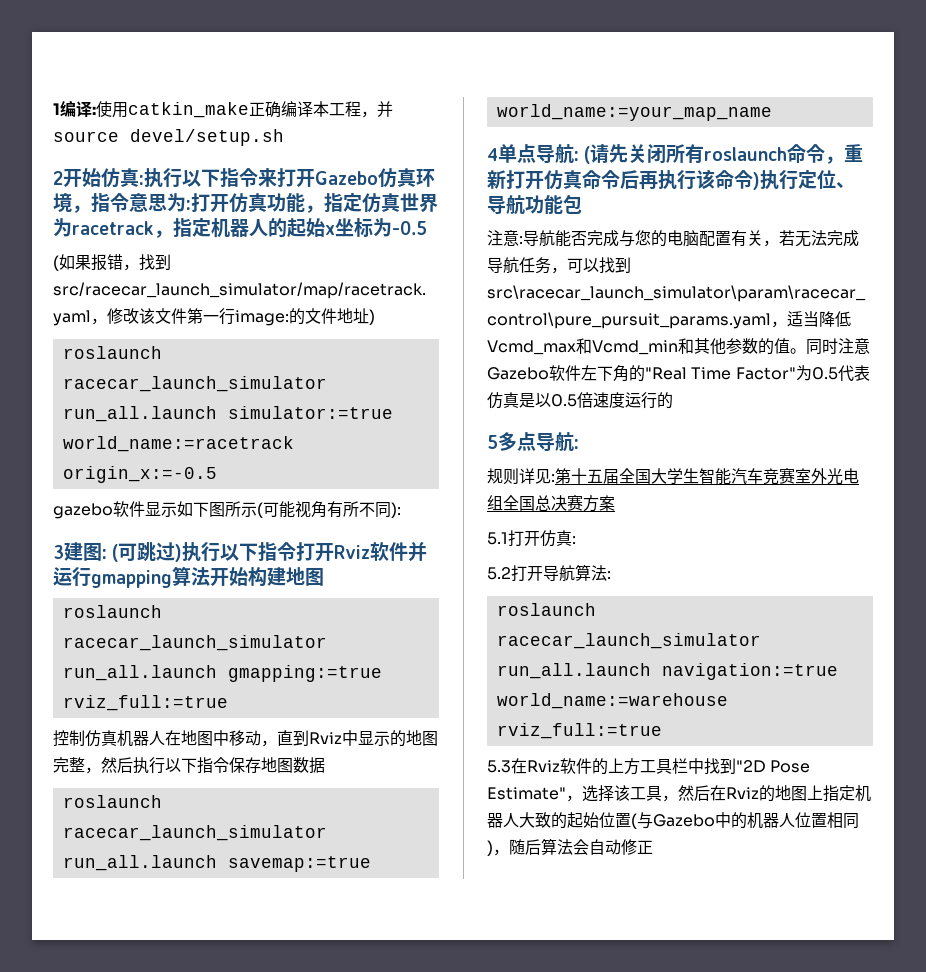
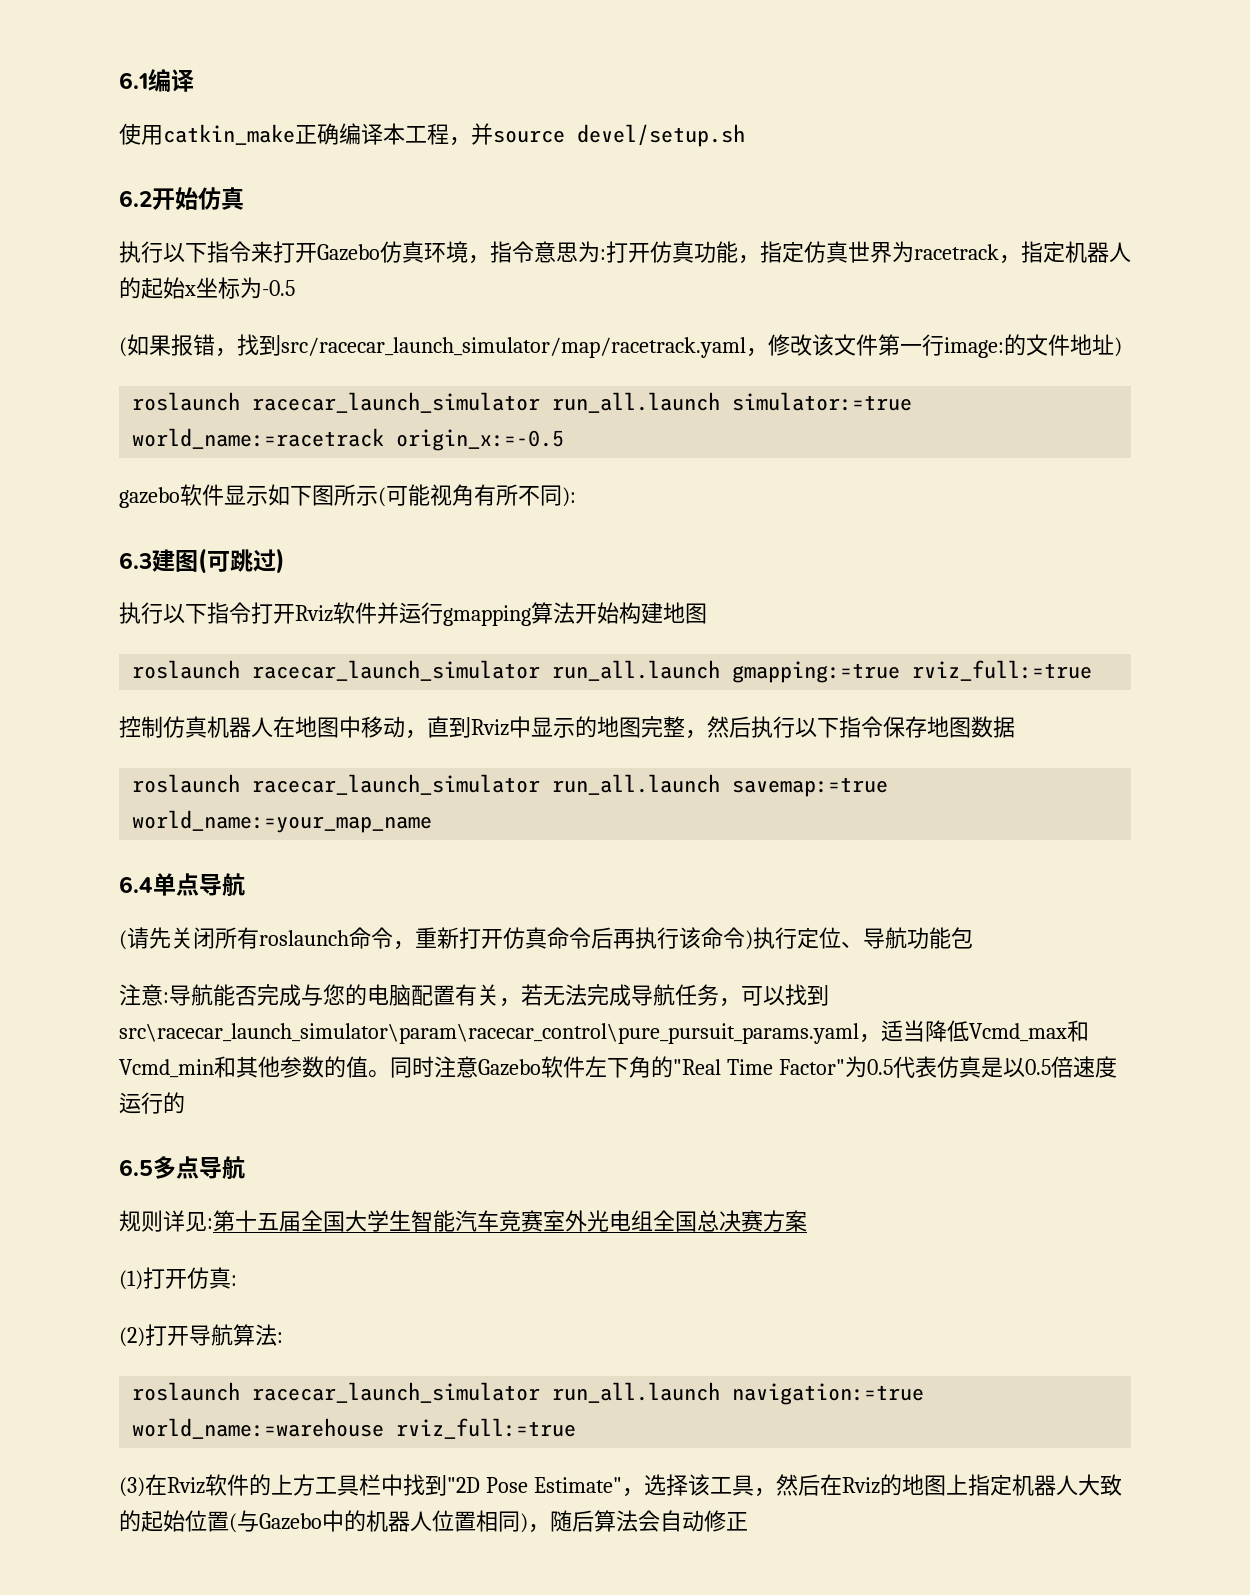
[53,100,96,118] 1编译: -> [119,69,194,92] 6.1编译 //
[53,171,63,185] 2 -> [119,190,152,207] 6.2
[139,175,144,185] : -> (244, 198) //
[53,542,107,561] 3建图: -> [119,549,198,572] 6.3建图
(183, 553) none -> (285, 561) //
[487,148,498,161] 4 -> [119,876,153,893] 6.4
[574,151,579,161] : -> (245, 884) //
[487,435,498,449] 5 -> [119,1159,153,1176] 6.5
[574,439,579,449] : -> (245, 1167) none
[487,532,508,545] 5.1 -> [119,1270,143,1290] (1)
[487,567,511,580] 5.2 -> [119,1327,145,1347] (2)
[487,760,511,773] 5.3 -> [119,1477,145,1497] (3)

